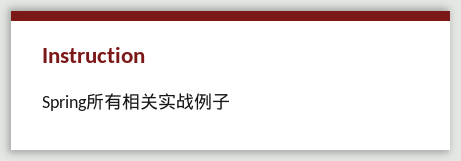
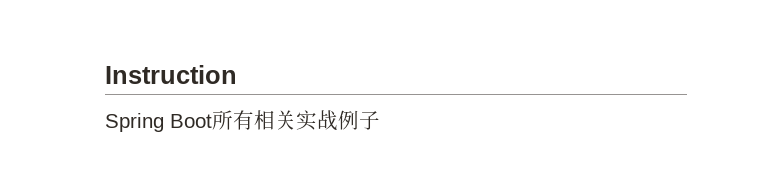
(87, 103) none -> [170,114,212,128] Boot

